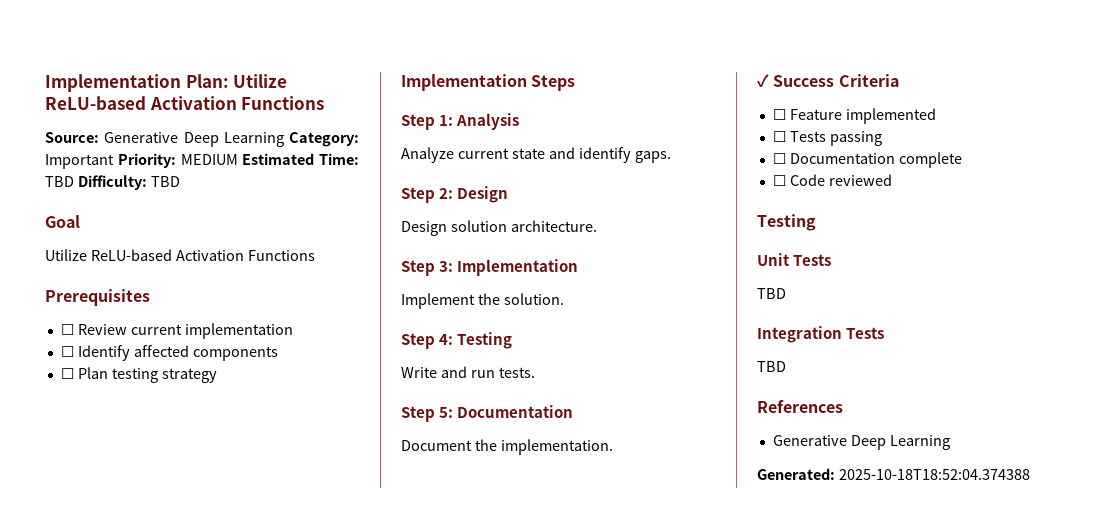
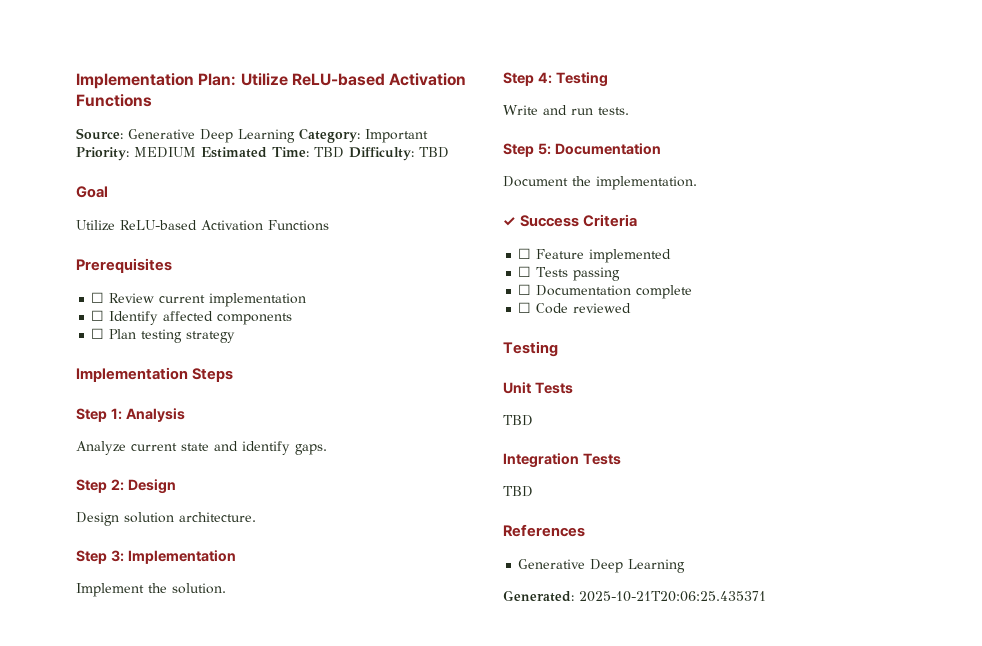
[838,469,1030,480] 2025-10-18T18:52:04.374388 -> [579,591,766,602] 2025-10-21T20:06:25.435371

